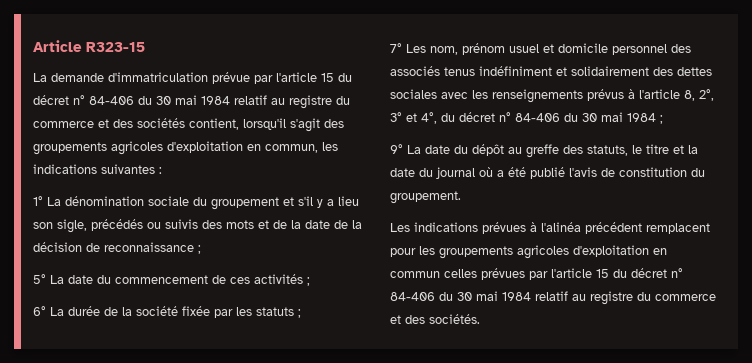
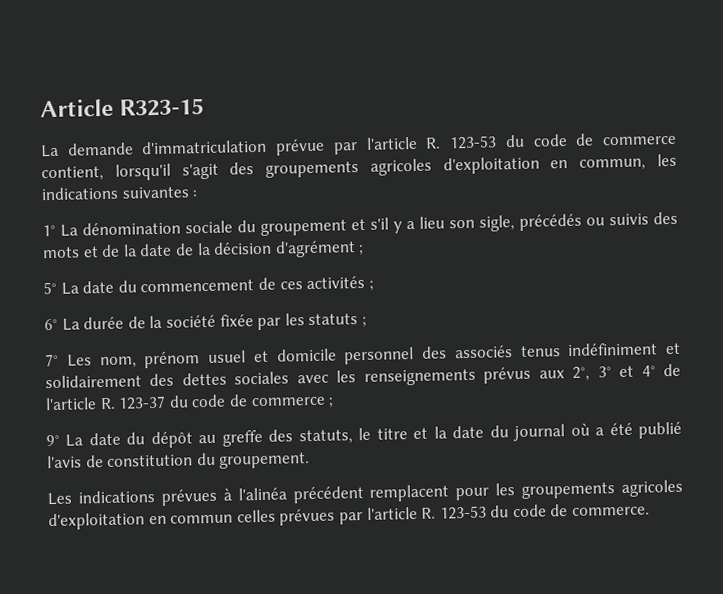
[321,73,352,82] [33,95,350,109] [33,118,185,128] 15 du décret n° 84-406 du 30 mai 1984 relatif au registre du commerce et des sociétés -> [425,133,678,150] R. 123-53 du code de commerce
[86,242,194,252] de reconnaissance -> [274,240,356,258] d'agrément
[628,89,714,101] [390,112,656,124] à l'article 8, 2°, 3° et 4°, du décret n° 84-406 du 30 mai 1984 -> [538,363,681,381] [45,394,326,411] aux 2°, 3° et 4° de l'article R. 123-37 du code de commerce
[596,268,683,278] [390,291,716,305] [390,314,480,324] 15 du décret n° 84-406 du 30 mai 1984 relatif au registre du commerce et des sociétés. -> [421,504,651,520] R. 123-53 du code de commerce.

